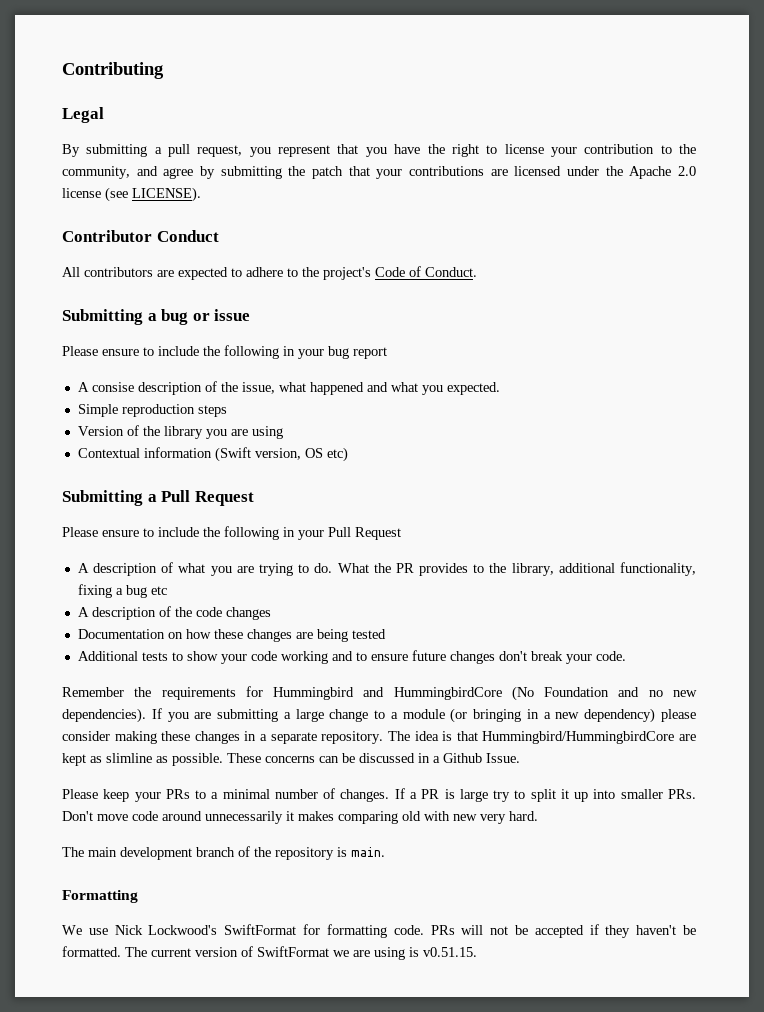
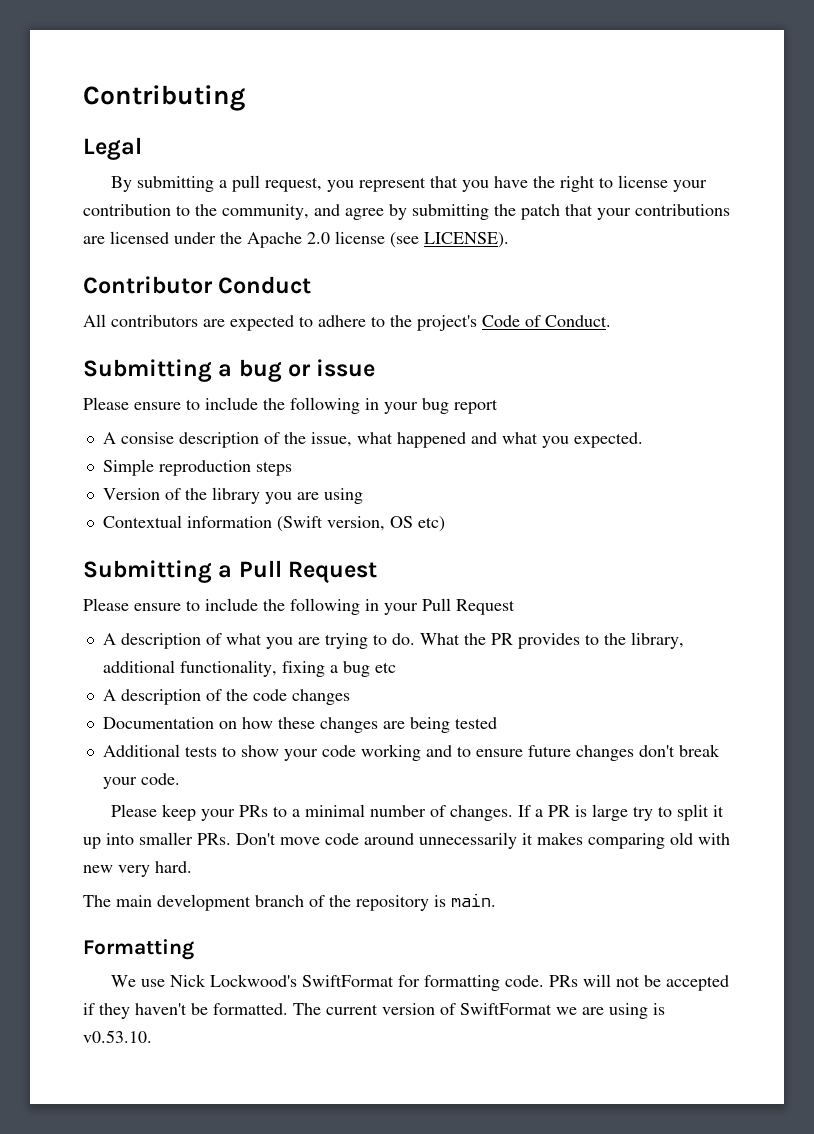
[62,686,697,701] [62,708,696,723] [62,731,697,744] [62,753,520,766] // Remember the requirements for Hummingbird and HummingbirdCore (No Foundation and no new dependencies). If you are submitting a large change to a module (or bringing in a new dependency) please consider making these changes in a separate repository. The idea is that Hummingbird/HummingbirdCore are kept as slimline as possible. These concerns can be discussed in a Github Issue. -> (180, 779) none
[423,947,477,957] v0.51.15. -> [83,1030,152,1043] v0.53.10.

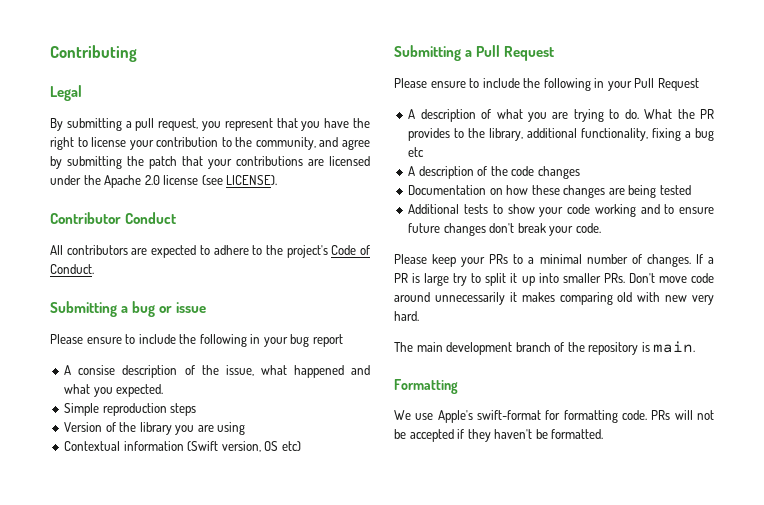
[170,974,395,987] Nick Lockwood's SwiftFormat -> [437,410,541,423] Apple's swift-format
[293,1003,665,1019] [83,1030,152,1043] The current version of SwiftFormat we are using is v0.53.10. -> (604, 434) none

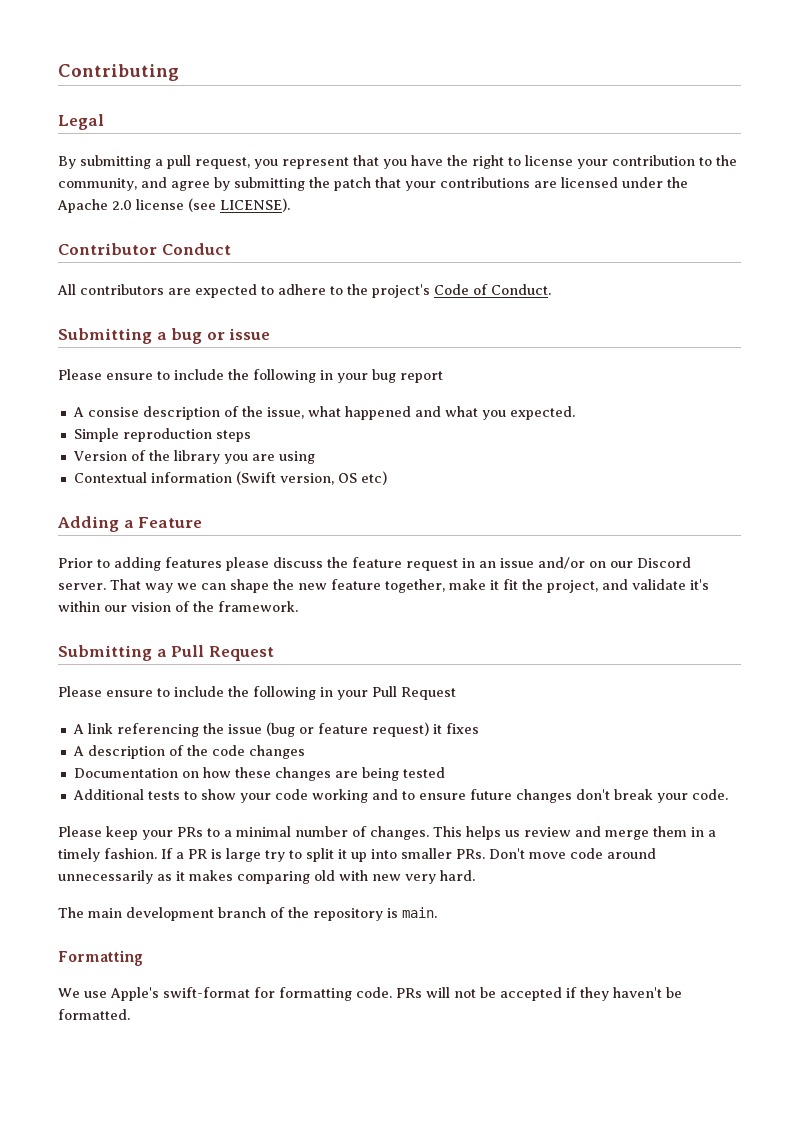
(301, 446) none -> [57,516,203,532] [58,557,691,571] [58,579,709,593] [58,601,298,612] // Adding a Feature // Prior to adding features please discuss the feature request in an issue and/or on our Discord server. That way we can shape the new feature together, make it fit the project, and validate it's within our vision of the framework.
[420,109,714,122] [408,128,714,141] [408,147,425,157] description of what you are trying to do. What the PR provides to the library, additional functionality, fixing a bug etc -> [87,722,479,737] link referencing the issue (bug or feature request) it fixes
(691, 260) none -> [433,826,716,840] [58,848,157,862] This helps us review and merge them in a timely fashion.
(505, 298) none -> [157,874,172,881] as

